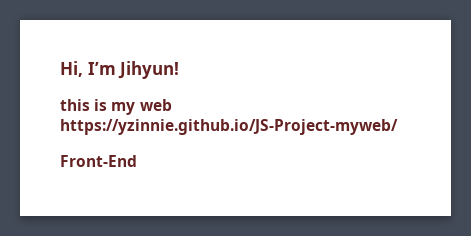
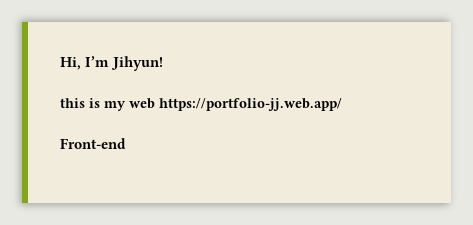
[60,119,398,135] [60,155,137,167] https://yzinnie.github.io/JS-Project-myweb/ // Front-End -> [159,98,342,111] [60,138,126,149] https://portfolio-jj.web.app/ // Front-end

